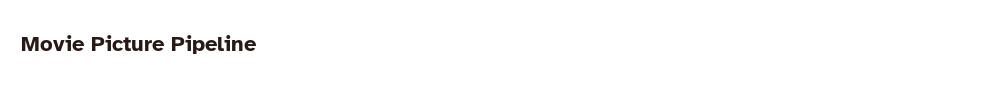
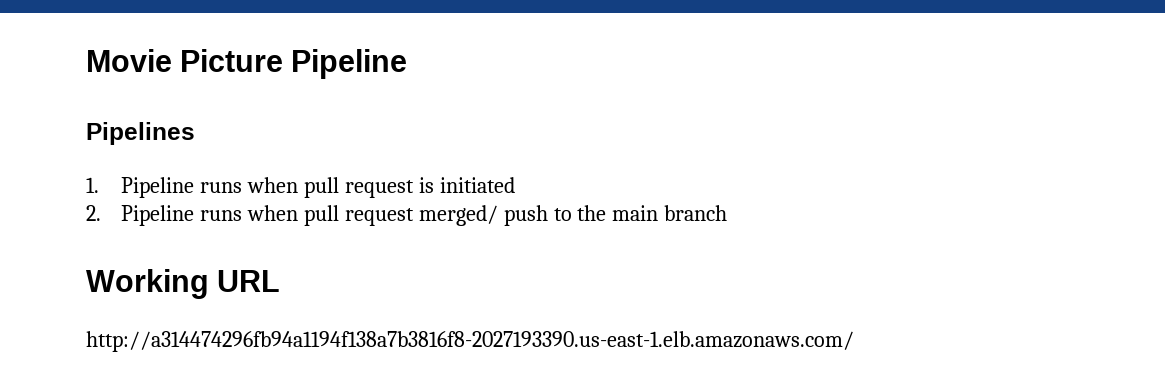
(257, 44) none -> [86,122,195,145] [86,177,515,198] [86,205,728,226] [86,269,281,299] [86,331,854,352] // Pipelines // 1. Pipeline runs when pull request is initiated // 2. Pipeline runs when pull request merged/ push to the main branch // Working URL // http://a314474296fb94a1194f138a7b3816f8-2027193390.us-east-1.elb.amazonaws.com/

